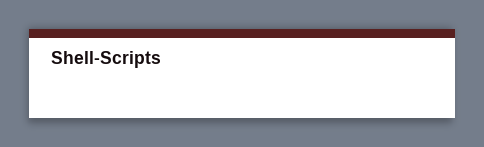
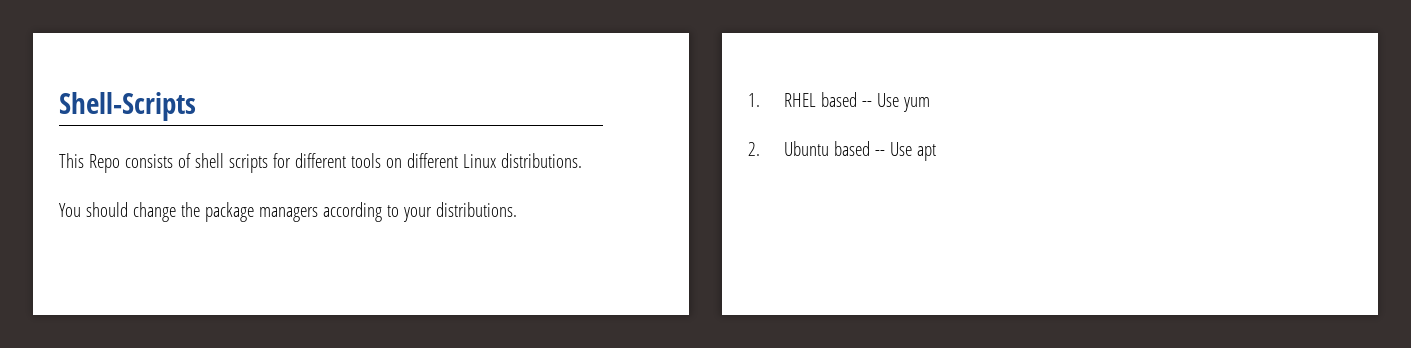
(161, 59) none -> [59,153,582,173] [59,202,517,222] [748,92,931,112] [748,141,937,161] // This Repo consists of shell scripts for different tools on different Linux distributions. // You should change the package managers according to your distributions. // 1. RHEL based -- Use yum // 2. Ubuntu based -- Use apt

